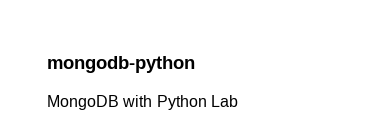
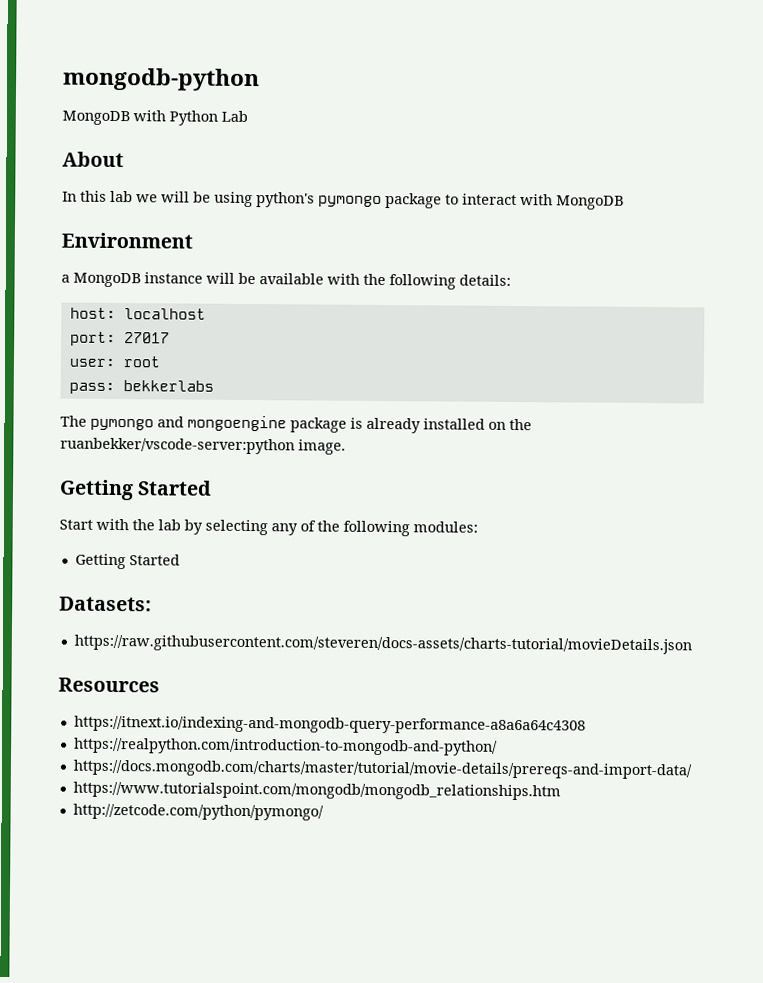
(238, 101) none -> [62,151,124,168] [62,190,624,210] [61,232,193,249] [61,272,511,290] [69,307,206,320] [69,331,170,346] [68,356,161,368] [68,380,214,394] [60,415,532,434] [60,437,346,455] [59,479,213,501] [59,518,478,537] [74,553,180,570] [59,596,152,612] [73,634,692,655] [58,677,160,693] [73,715,586,735] [73,737,498,756] [72,759,692,780] [72,781,561,801] [72,803,324,821] // About // In this lab we will be using python's pymongo package to interact with MongoDB // Environment // a MongoDB instance will be available with the following details: // host: localhost // port: 27017 // user: root // pass: bekkerlabs // The pymongo and mongoengine package is already installed on the ruanbekker/vscode-server:python image. // Getting Started // Start with the lab by selecting any of the following modules: // Getting Started // Datasets: // https://raw.githubusercontent.com/steveren/docs-assets/charts-tutorial/movieDetails.json // Resources // https://itnext.io/indexing-and-mongodb-query-performance-a8a6a64c4308 // https://realpython.com/introduction-to-mongodb-and-python/ // https://docs.mongodb.com/charts/master/tutorial/movie-details/prereqs-and-import-data/ // https://www.tutorialspoint.com/mongodb/mongodb_relationships.htm // http://zetcode.com/python/pymongo/

